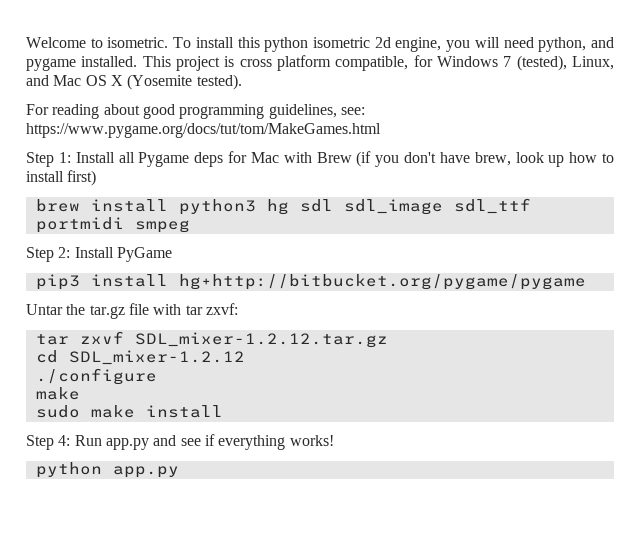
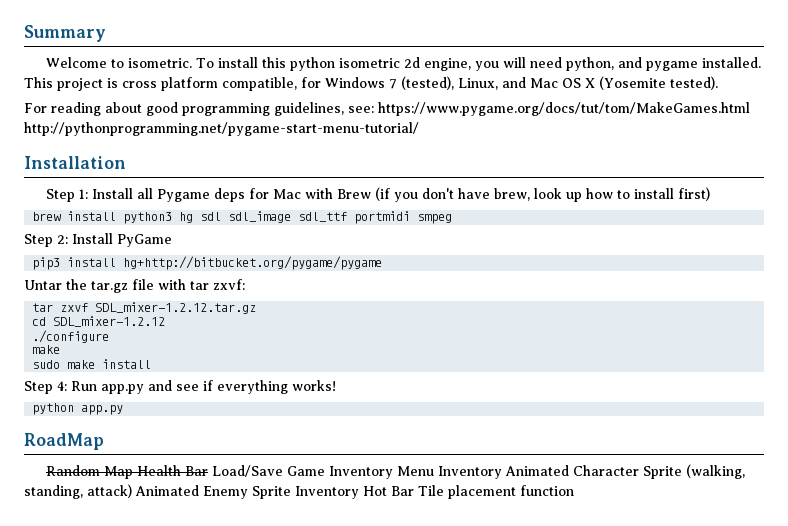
(26, 42) none -> [24,25,106,42] Summary //
(381, 130) none -> [24,122,419,136] [24,156,126,169] http://pythonprogramming.net/pygame-start-menu-tutorial/ // Installation
(179, 472) none -> [24,433,104,450] [45,464,745,479] [24,484,574,499] // RoadMap // Random Map Health Bar Load/Save Game Inventory Menu Inventory Animated Character Sprite (walking, standing, attack) Animated Enemy Sprite Inventory Hot Bar Tile placement function

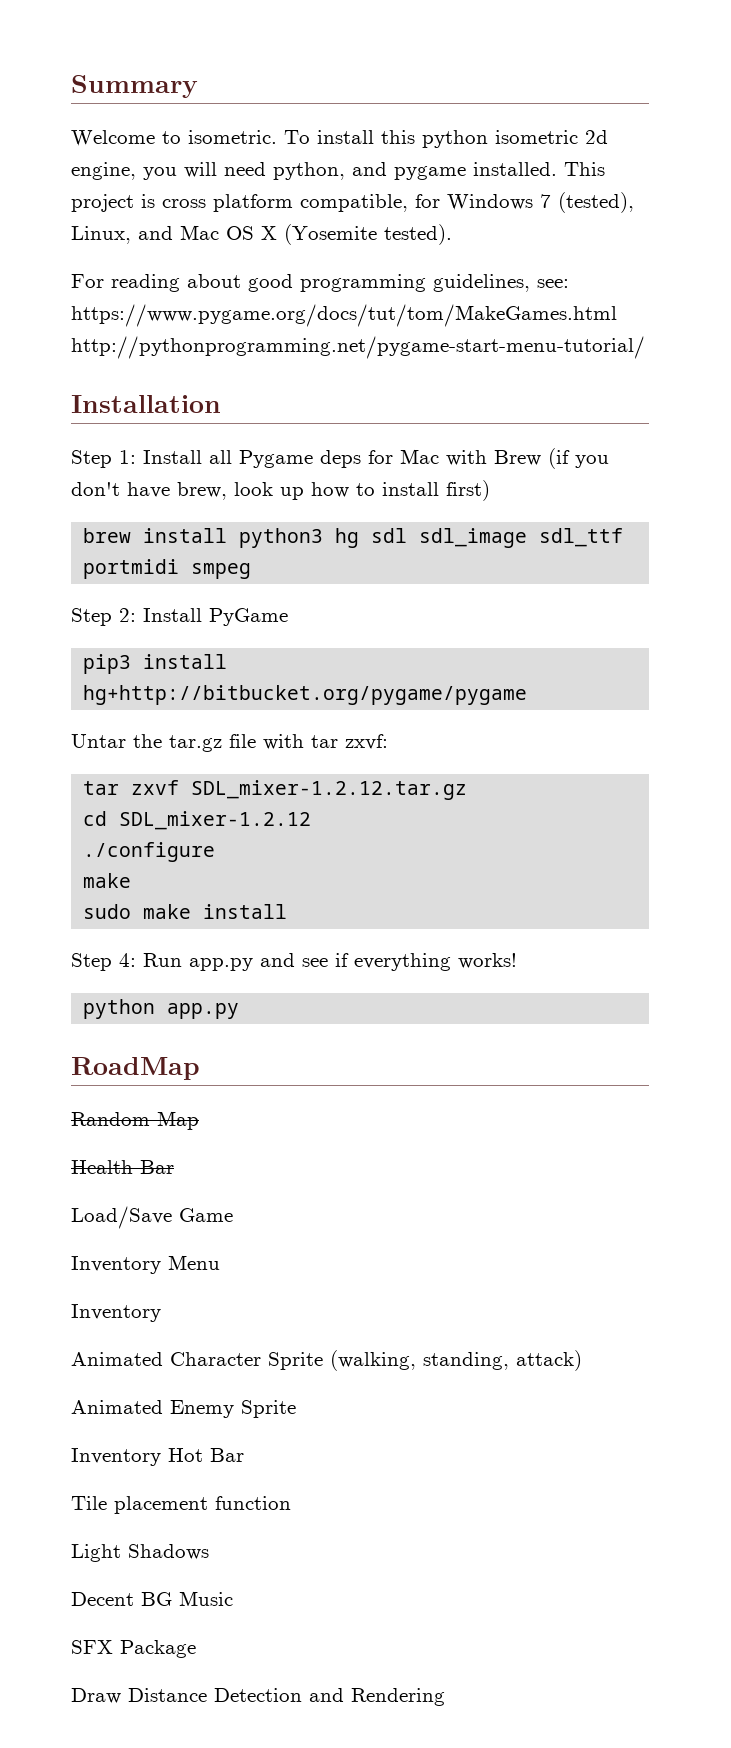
(133, 472) none -> (199, 1120) //
(208, 471) none -> (174, 1167) //
(325, 471) none -> (233, 1215) //
[437,466,502,479] Inventory -> [71,1304,161,1322] // Inventory //
(132, 491) none -> (582, 1360) //
(291, 492) none -> (296, 1409) //
(414, 491) none -> (244, 1455) //
(574, 490) none -> [71,1544,209,1562] [71,1591,233,1606] [71,1640,196,1658] [71,1688,445,1706] // Light Shadows // Decent BG Music // SFX Package // Draw Distance Detection and Rendering

